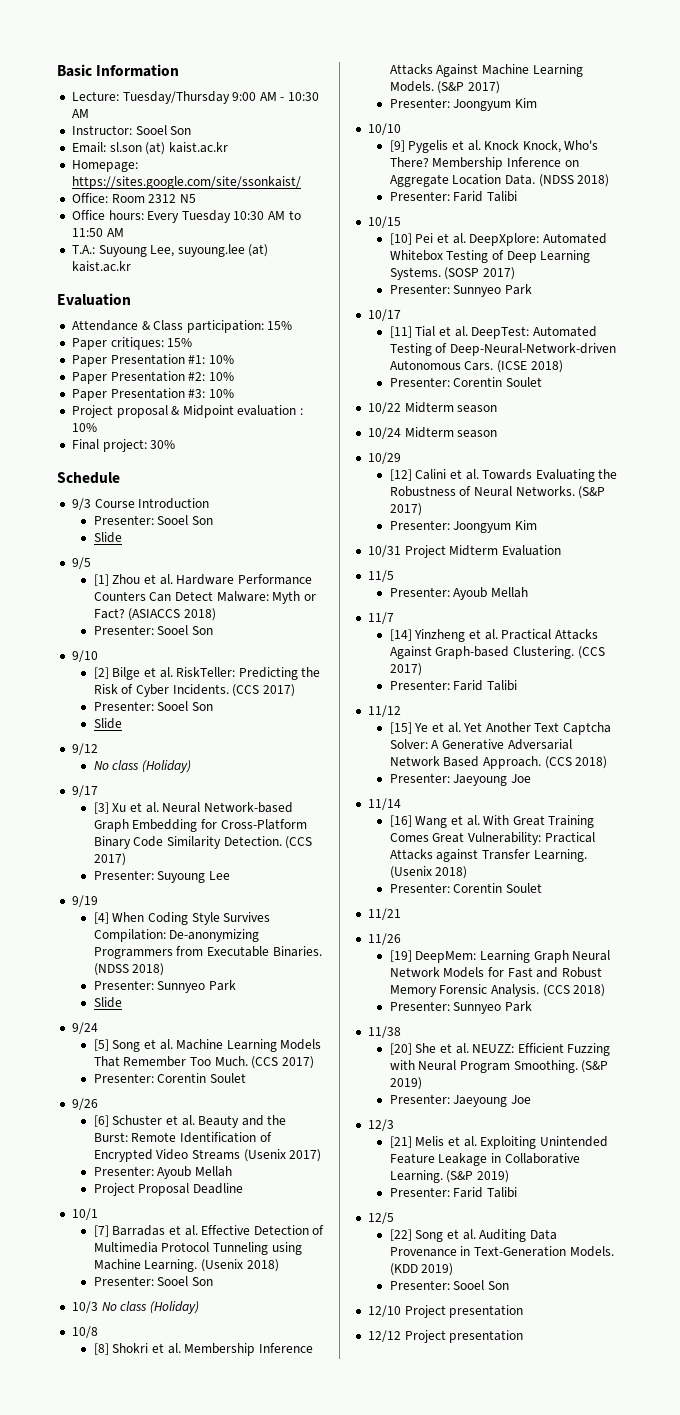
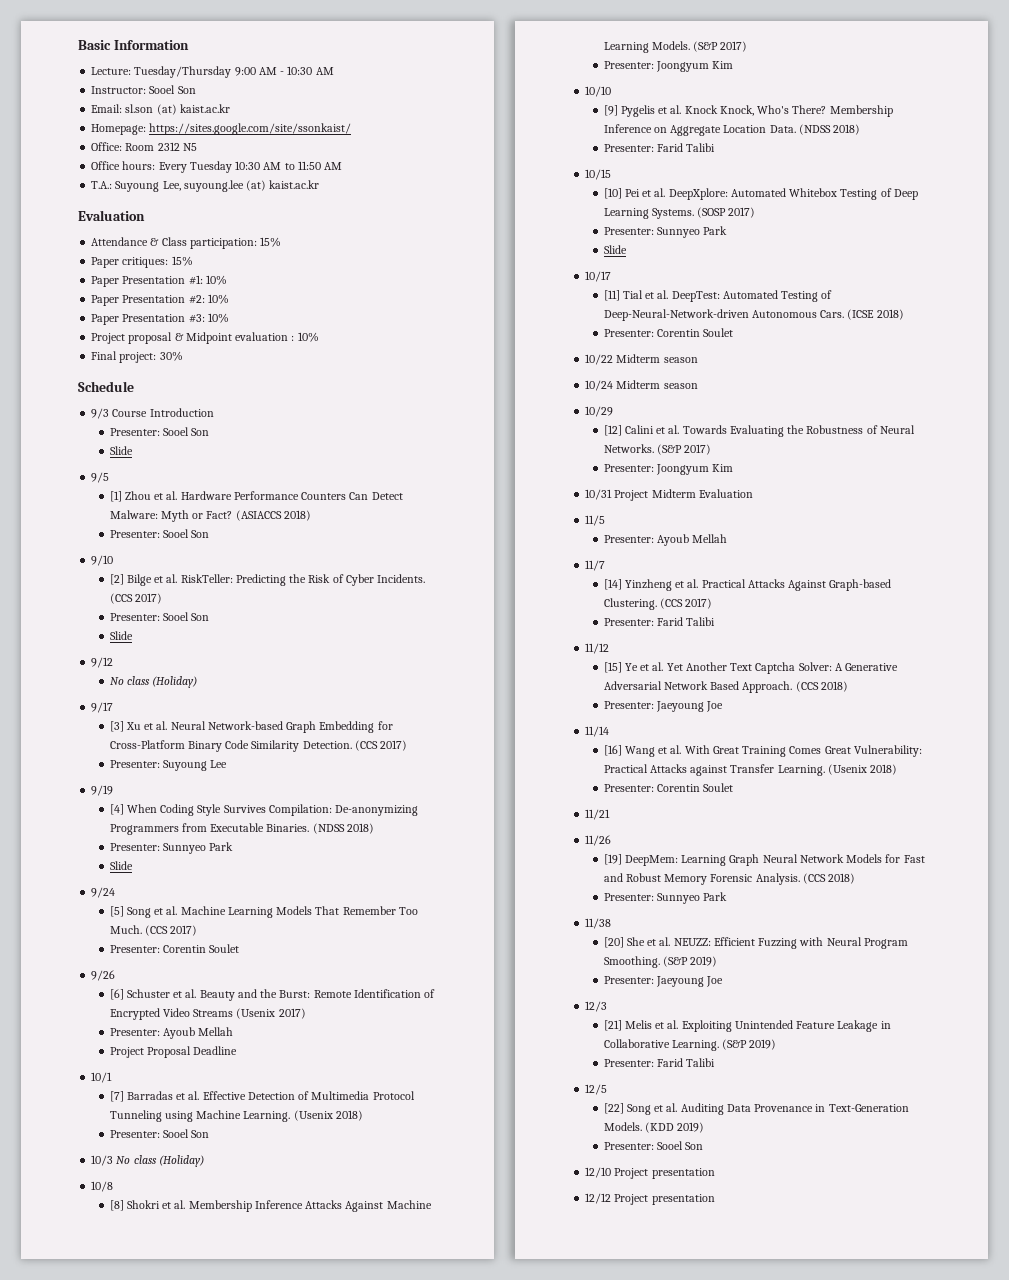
(532, 289) none -> [603,245,627,254] // Slide

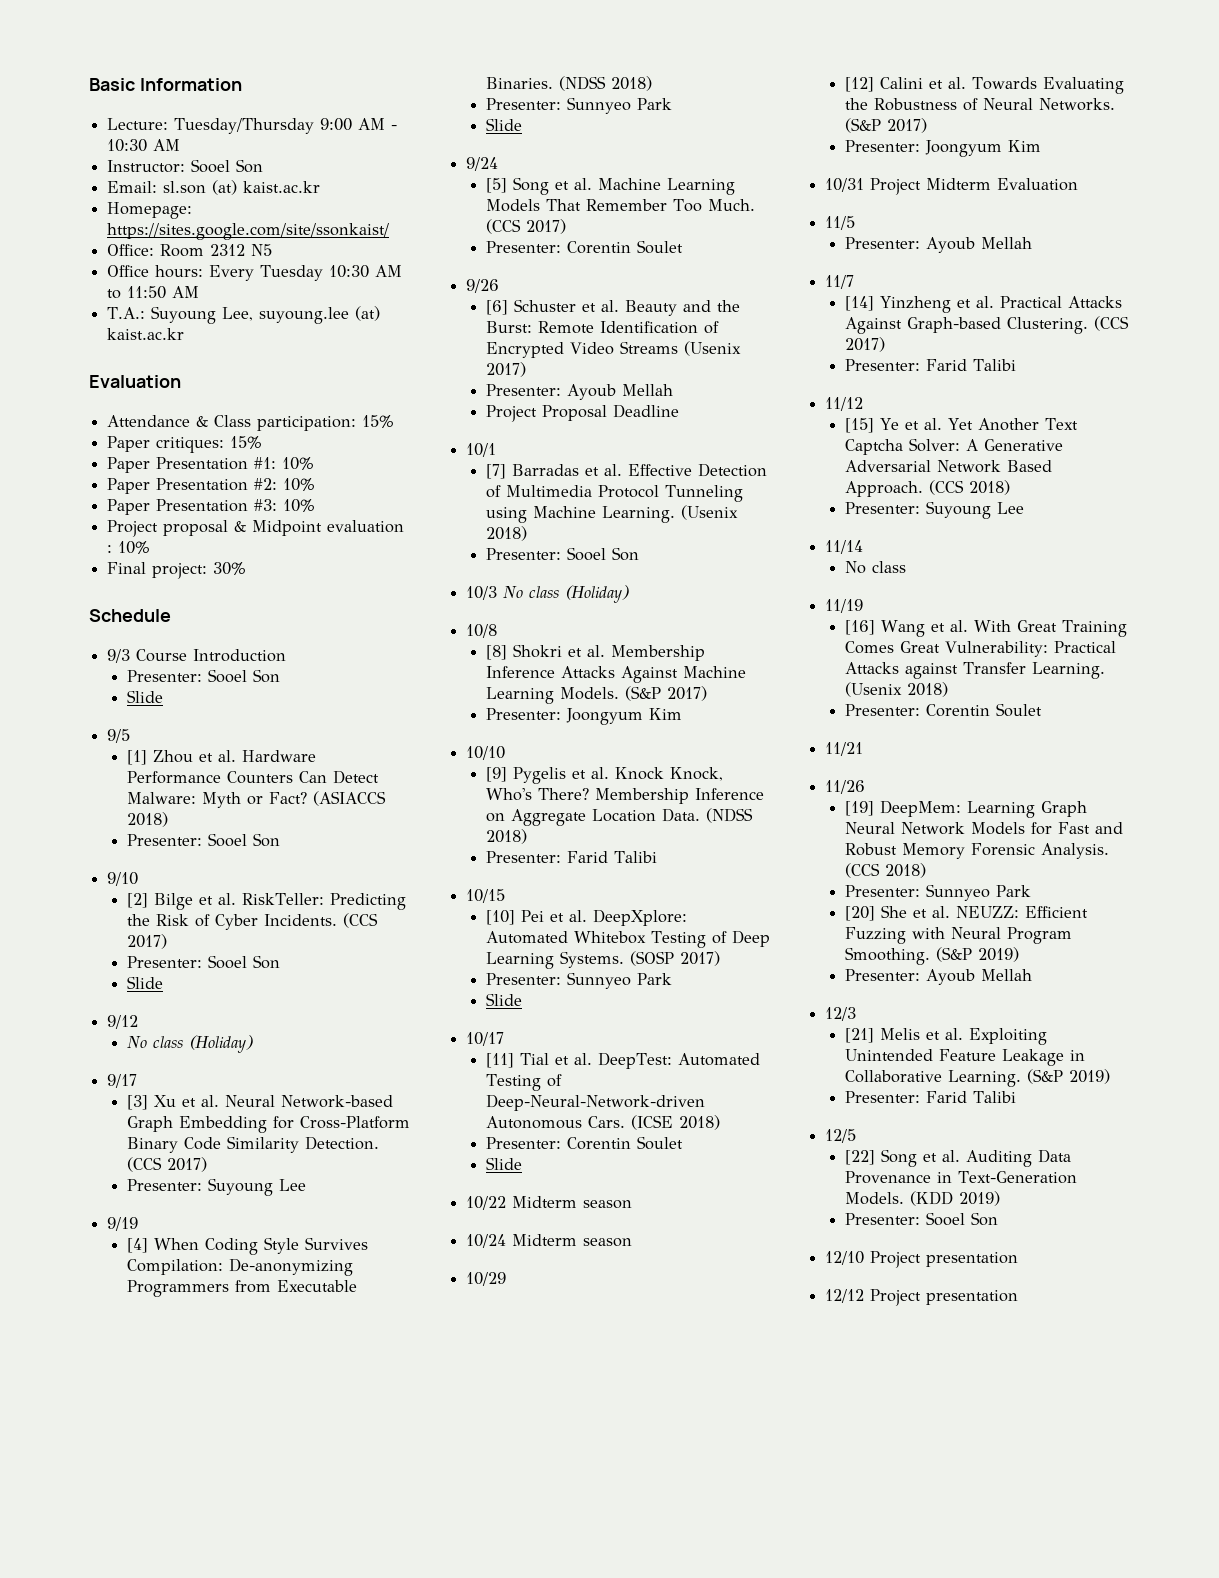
(734, 332) none -> [485,1157,522,1170] // Slide
[655,701,724,712] Jaeyoung Joe -> [925,501,1024,519] Suyoung Lee
(610, 731) none -> [844,561,906,574] [825,599,864,613] // No class // 11/19
[585,918,612,929] // 11/38 -> (1031, 891) none
[655,976,724,987] Jaeyoung Joe -> [925,969,1032,985] Ayoub Mellah

